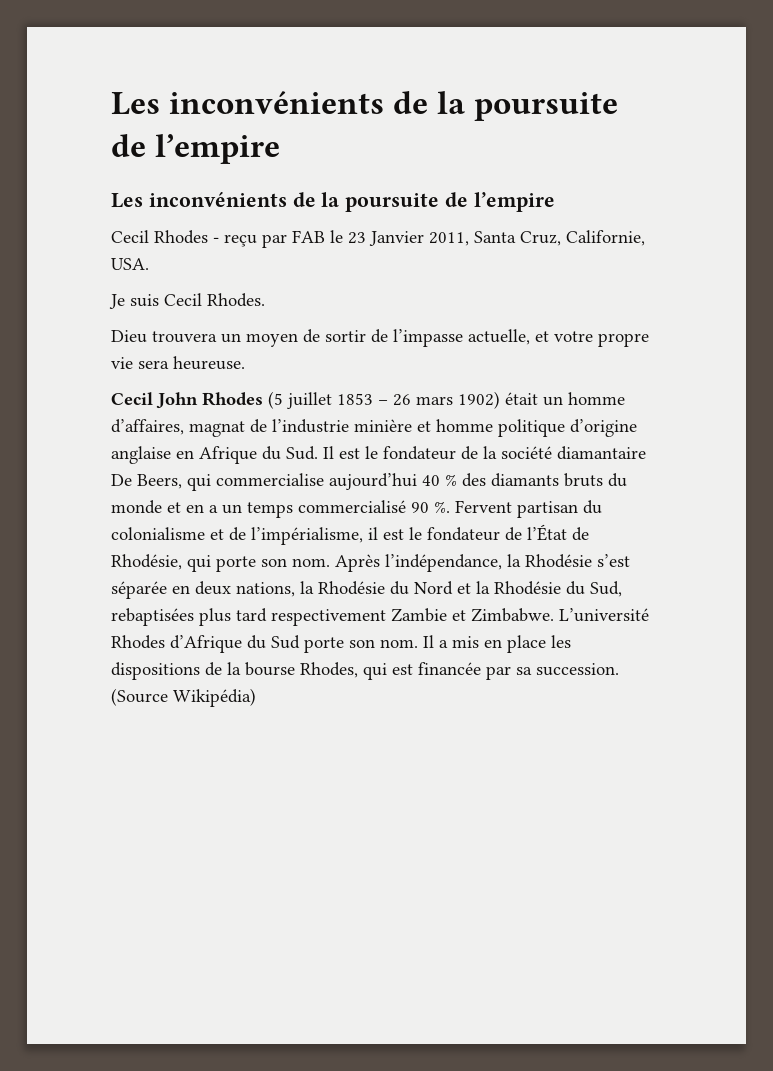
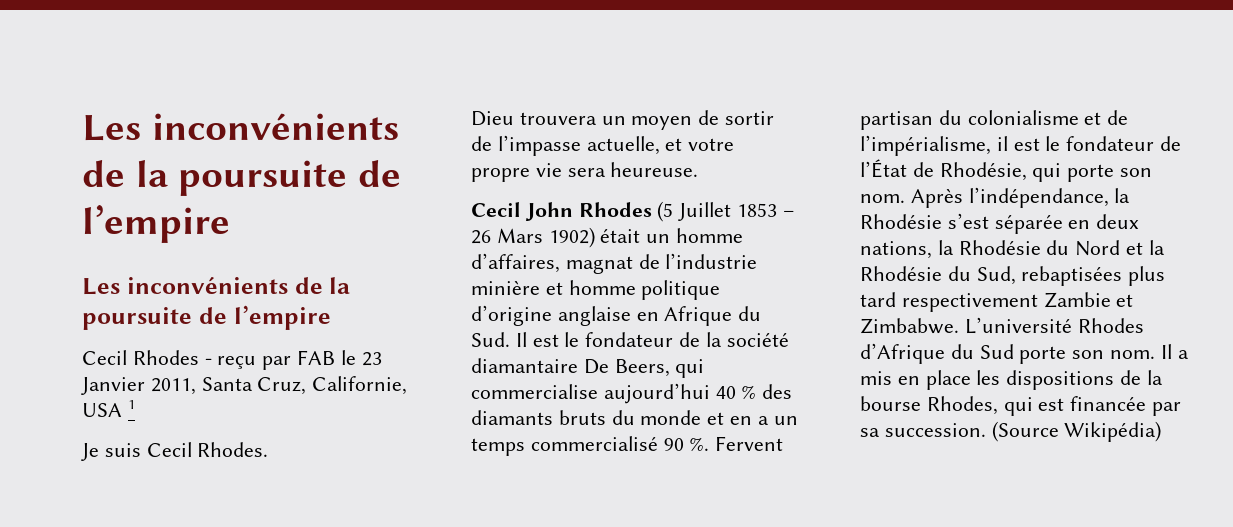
[111,258,149,270] USA. -> [82,400,135,417] USA 1
[287,392,332,409] juillet -> [678,202,732,221] Juillet
[416,396,453,405] mars -> [496,228,543,243] Mars

